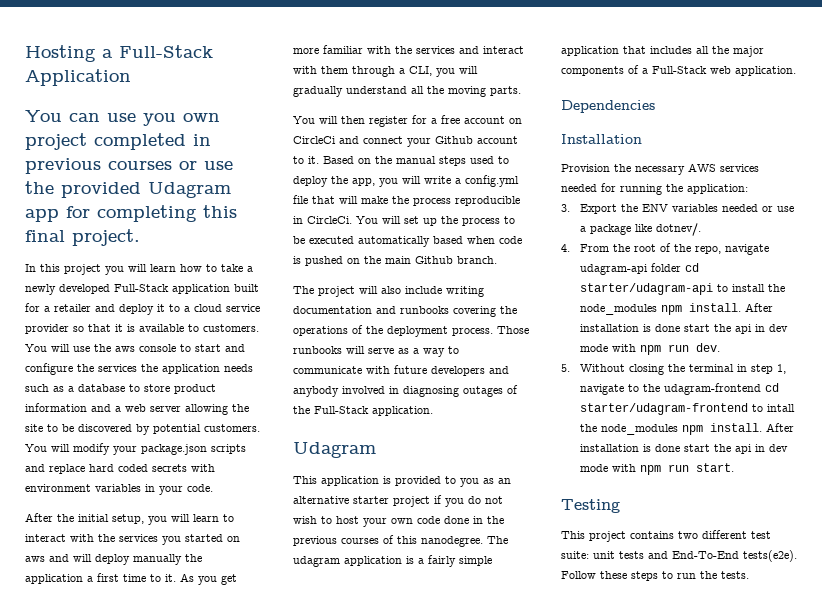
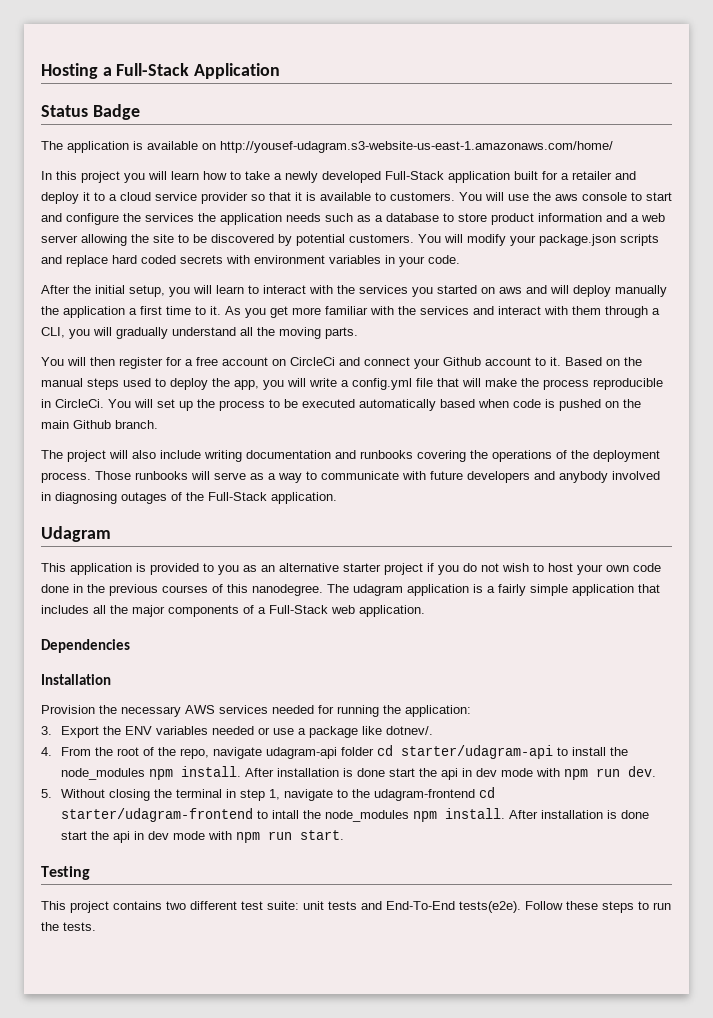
[25,110,220,126] [25,133,211,150] [25,158,233,174] [25,181,231,198] [25,205,237,222] [25,229,140,246] You can use you own project completed in previous courses or use the provided Udagram app for completing this final project. -> [41,104,140,120] [41,141,613,153] Status Badge // The application is available on http://yousef-udagram.s3-website-us-east-1.amazonaws.com/home/

